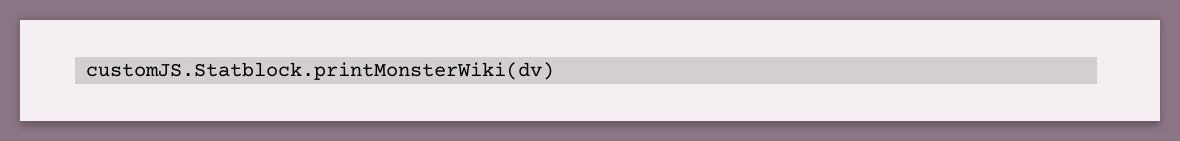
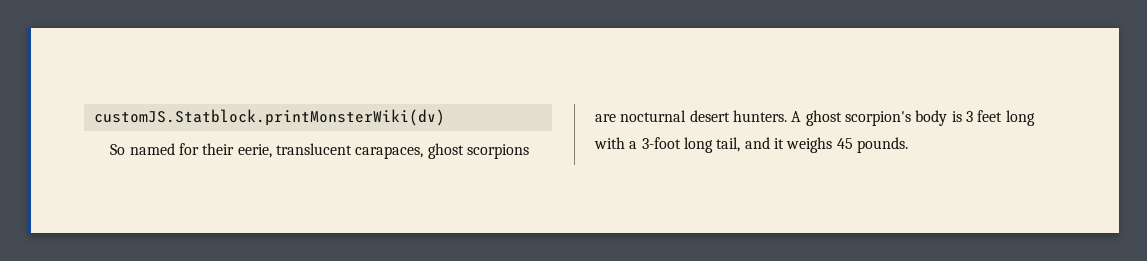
(555, 71) none -> [110,143,529,159] [595,110,1035,126] [594,137,908,153] // So named for their eerie, translucent carapaces, ghost scorpions are nocturnal desert hunters. A ghost scorpion's body is 3 feet long with a 3-foot long tail, and it weighs 45 pounds.

